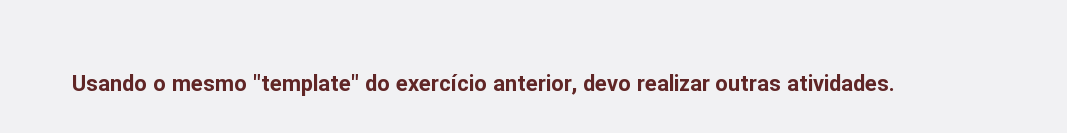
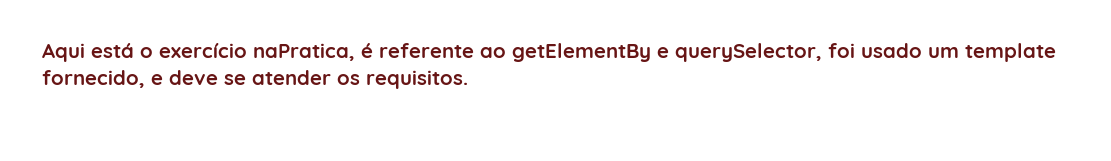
[72,74,896,96] Usando o mesmo "template" do exercício anterior, devo realizar outras atividades. -> [42,43,1056,62] [42,70,468,89] Aqui está o exercício naPratica, é referente ao getElementBy e querySelector, foi usado um template fornecido, e deve se atender os requisitos.

